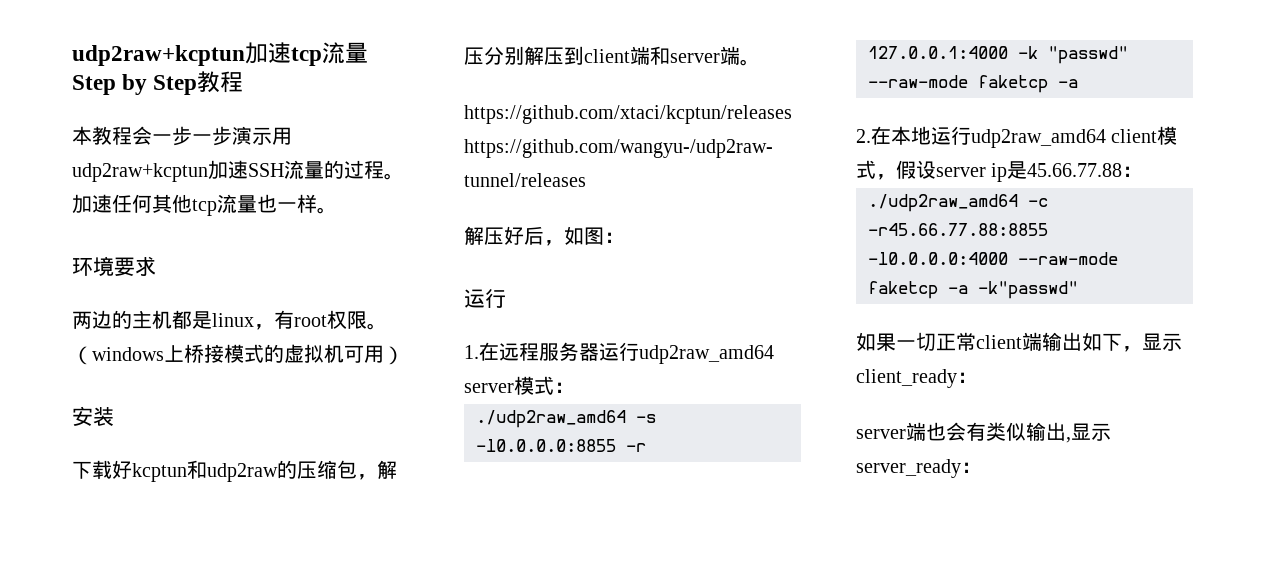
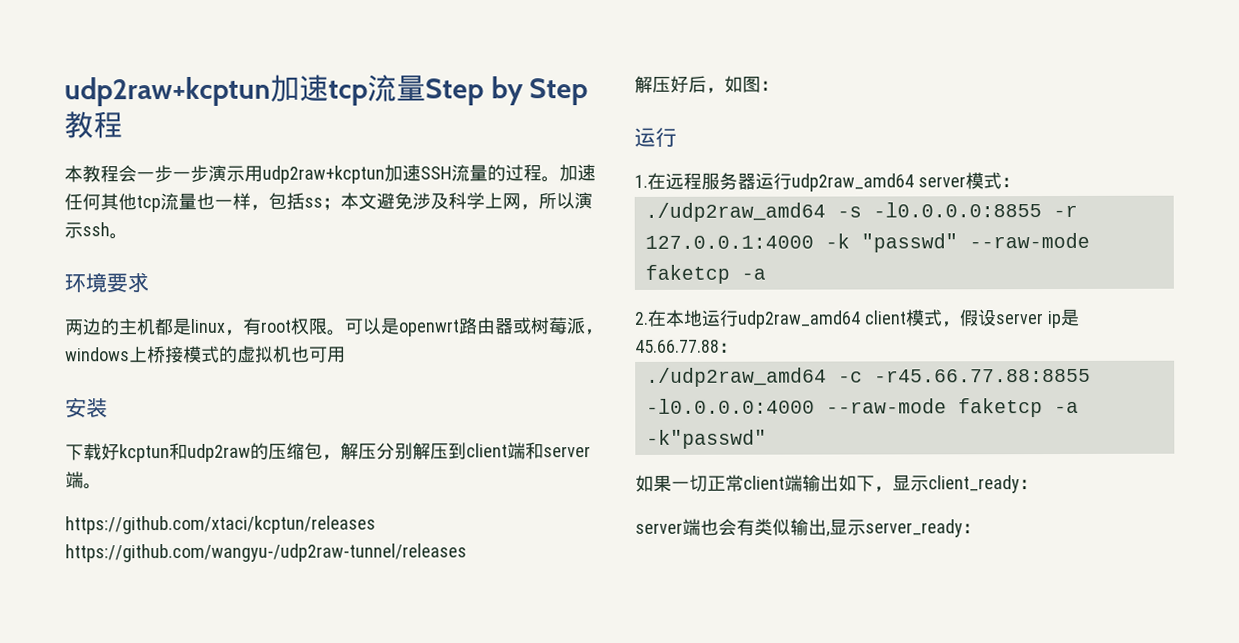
(317, 203) none -> [250,192,593,211] [64,222,110,239] ，包括ss；本文避免涉及科学上网，所以演示ssh
[72,346,92,365] （ -> [344,317,604,337] 可以是openwrt路由器或树莓派，
(344, 353) none -> [291,345,310,363] 也
[384,346,404,365] ） -> (346, 354) none

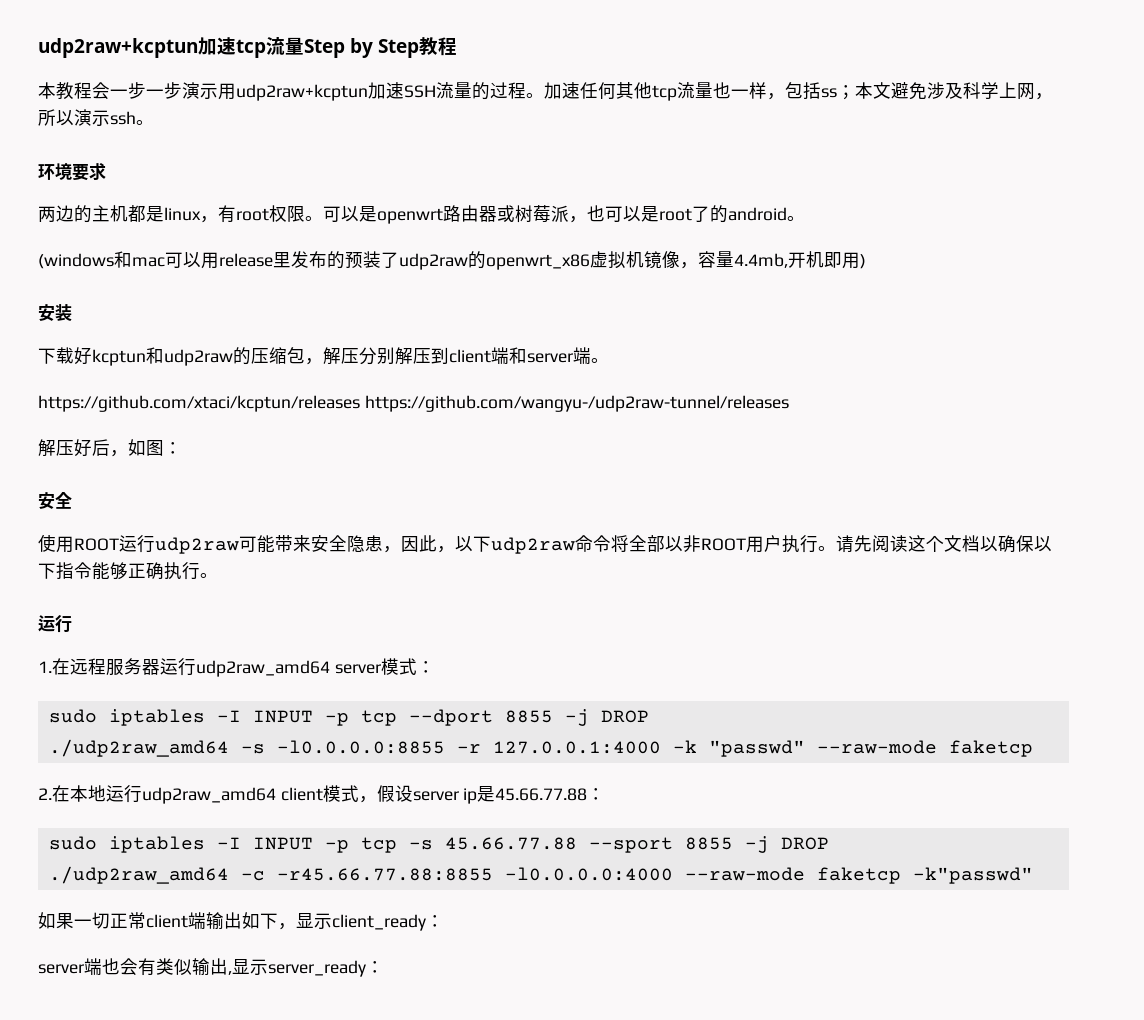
[65,345,346,364] windows上桥接模式的虚拟机也可用 -> [587,205,805,223] [38,251,866,270] 也可以是root了的android。 // (windows和mac可以用release里发布的预装了udp2raw的openwrt_x86虚拟机镜像，容量4.4mb,开机即用)
(779, 85) none -> [38,492,72,509] [38,534,1052,554] [38,562,218,580] // 安全 // 使用ROOT运行udp2raw可能带来安全隐患，因此，以下udp2raw命令将全部以非ROOT用户执行。请先阅读这个文档以确保以下指令能够正确执行。
(1020, 182) none -> [48,709,649,726] // sudo iptables -I INPUT -p tcp --dport 8855 -j DROP
[740,268,766,280] -a -> (1033, 748) none
(738, 347) none -> [48,836,829,853] // sudo iptables -I INPUT -p tcp -s 45.66.77.88 --sport 8855 -j DROP
[1053,401,1079,414] -a -> (901, 875) none

